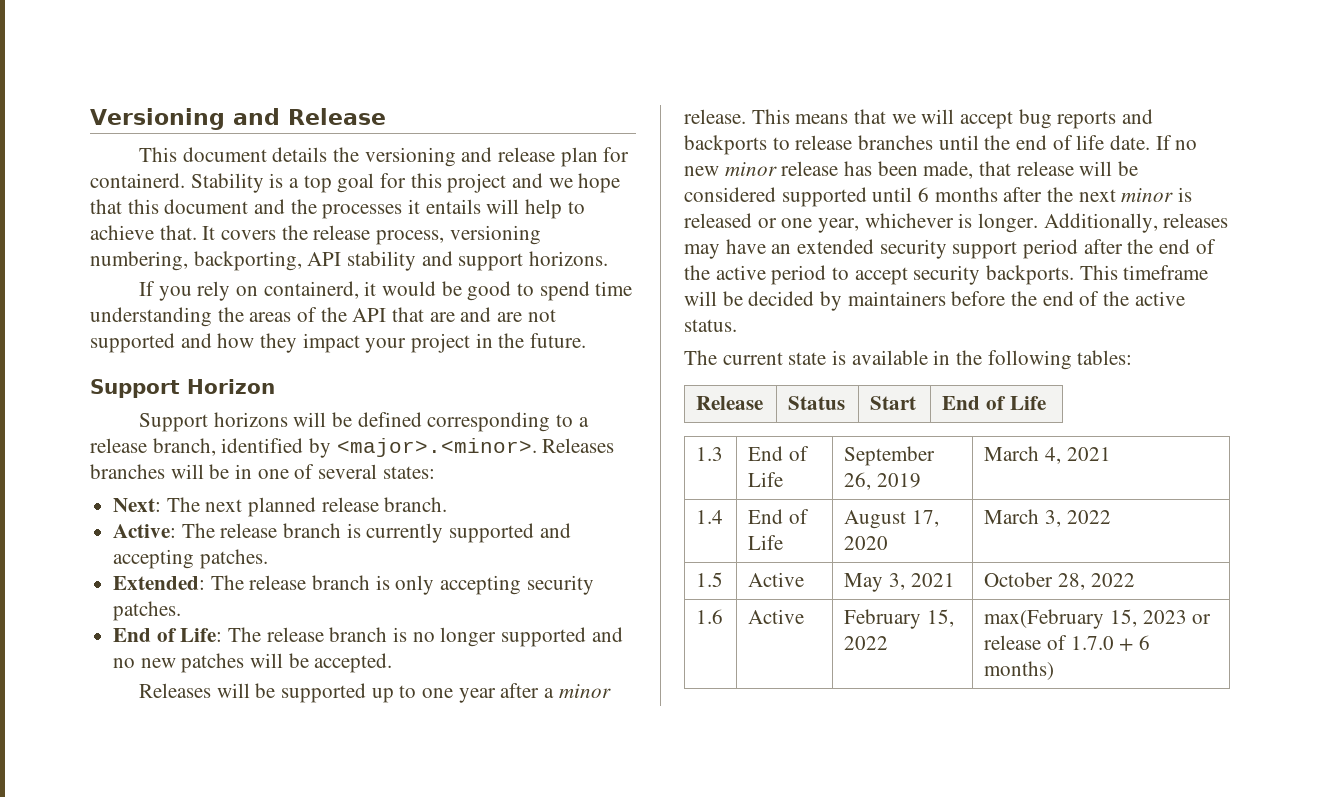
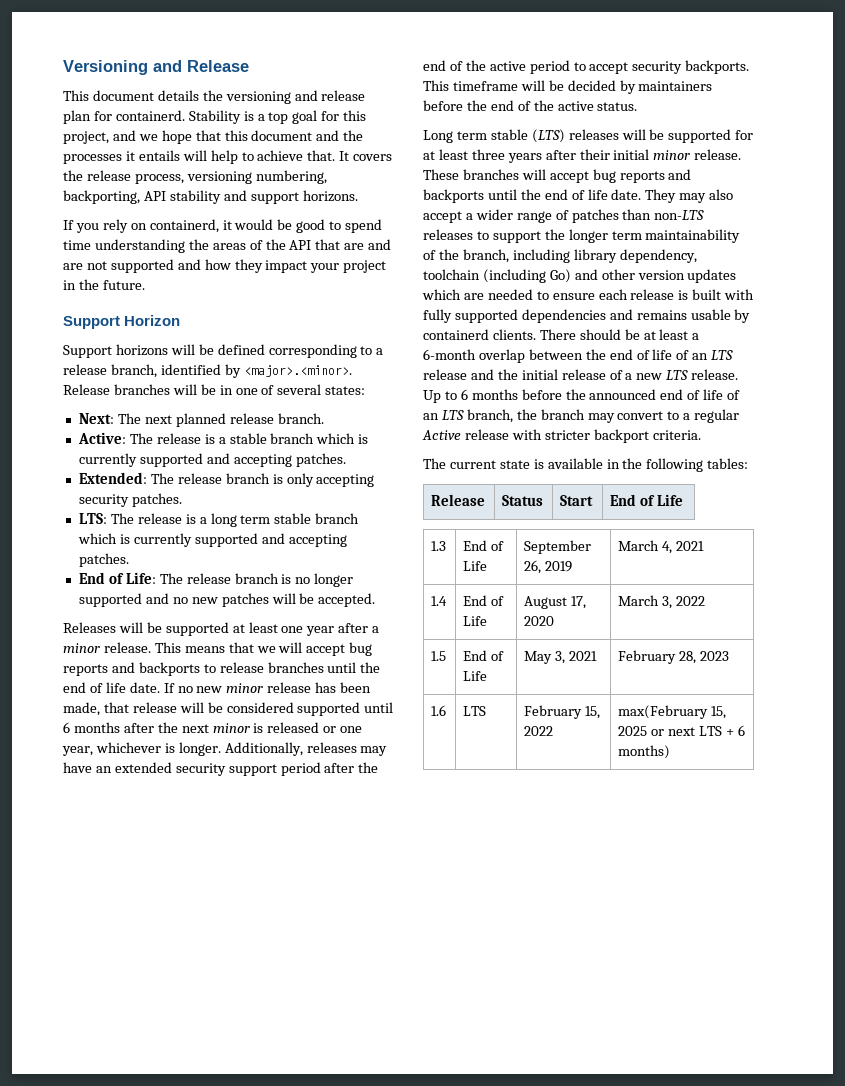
[447,173,507,193] project -> [63,131,109,144] project,
[542,438,615,453] Releases -> [63,384,110,395] Release
[283,523,342,538] branch -> [204,433,356,444] is a stable branch which
(182, 611) none -> [78,513,360,527] [77,533,347,547] [78,553,129,567] // LTS: The release is a long term stable branch which is currently supported and accepting patches.
[371,685,417,703] up to -> [232,622,278,633] at least
(737, 325) none -> [423,129,754,143] [423,149,742,163] [423,169,692,183] [423,189,734,203] [423,209,705,223] [423,229,741,243] [423,249,697,263] [423,269,737,283] [422,289,755,300] [423,309,751,323] [423,329,700,340] [423,349,734,363] [423,369,739,380] [423,389,741,403] [423,409,740,423] [422,429,701,443] // Long term stable (LTS) releases will be supported for at least three years after their initial minor release. These branches will accept bug reports and backports until the end of life date. They may also accept a wider range of patches than non-LTS releases to support the longer term maintainability of the branch, including library dependency, toolchain (including Go) and other version updates which are needed to ensure each release is built with fully supported dependencies and remains usable by containerd clients. There should be at least a 6-month overlap between the end of life of an LTS release and the initial release of a new LTS release. Up to 6 months before the announced end of life of an LTS branch, the branch may convert to a regular Active release with stricter backport criteria.
[748,572,805,587] Active -> [463,650,505,661] [463,671,488,681] End of Life
[984,572,1135,590] October 28, 2022 -> [618,650,729,664] February 28, 2023
[748,609,805,624] Active -> [463,706,487,716] LTS
[1142,610,1212,624] [984,635,1114,650] 2023 or release of 1.7.0 -> [618,726,722,736] 2025 or next LTS

